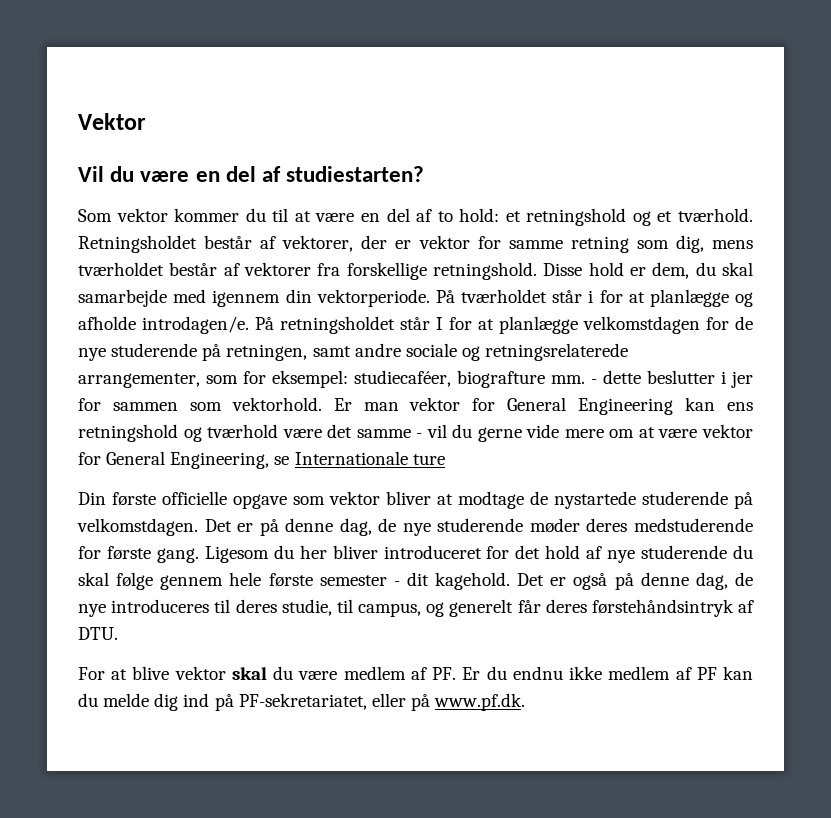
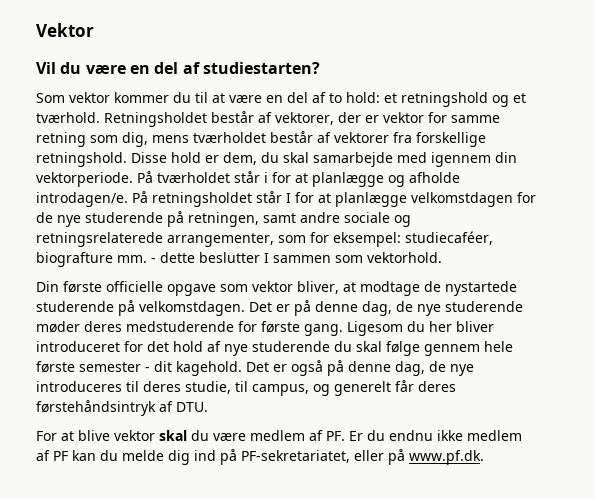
[721,371,753,388] [78,398,101,411] i jer for -> [264,253,269,263] I
[333,397,753,415] [78,424,753,442] [78,451,445,469] Er man vektor for General Engineering kan ens retningshold og tværhold være det samme - vil du gerne vide mere om at være vektor for General Engineering, se Internationale ture -> (442, 257) none
[386,491,431,505] bliver -> [297,281,339,294] bliver,

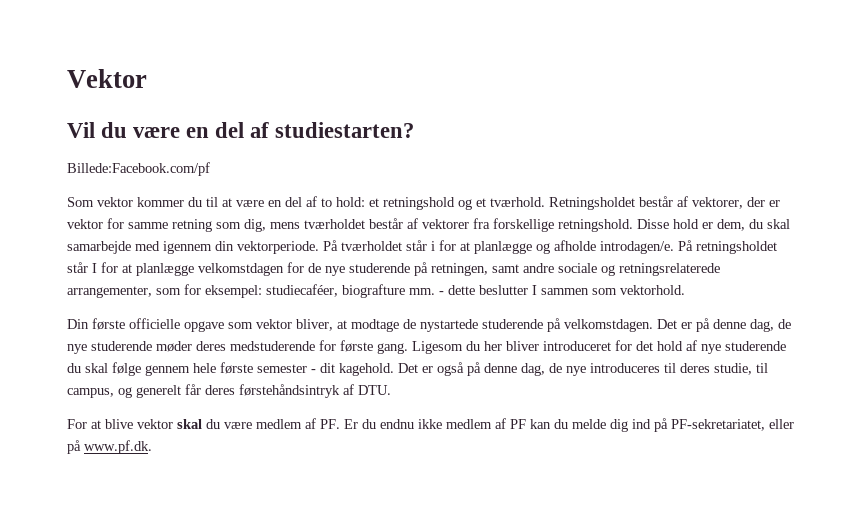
(320, 68) none -> [67,162,210,176] // Billede:Facebook.com/pf

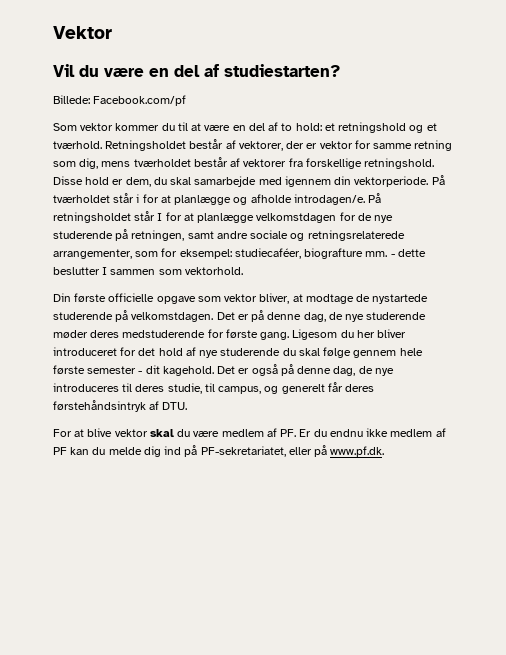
[67,162,210,176] Billede:Facebook.com/pf -> [53,95,187,106] Billede: Facebook.com/pf

